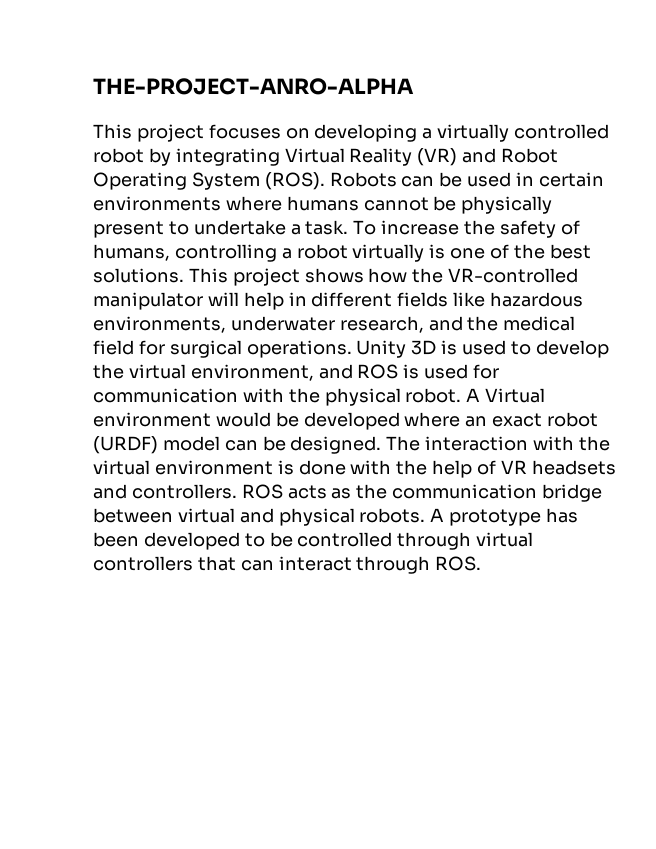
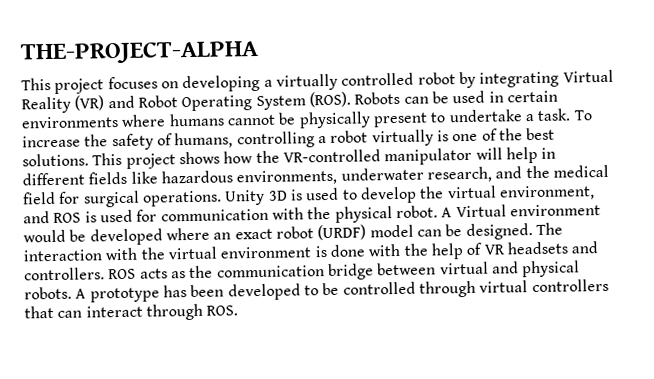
[93,78,414,95] THE-PROJECT-ANRO-ALPHA -> [20,39,259,65] THE-PROJECT-ALPHA

